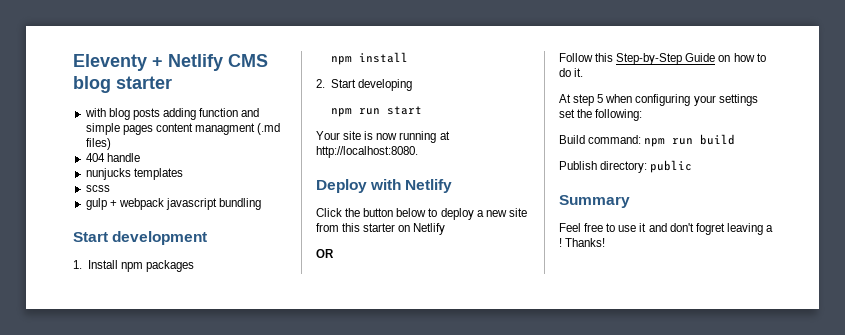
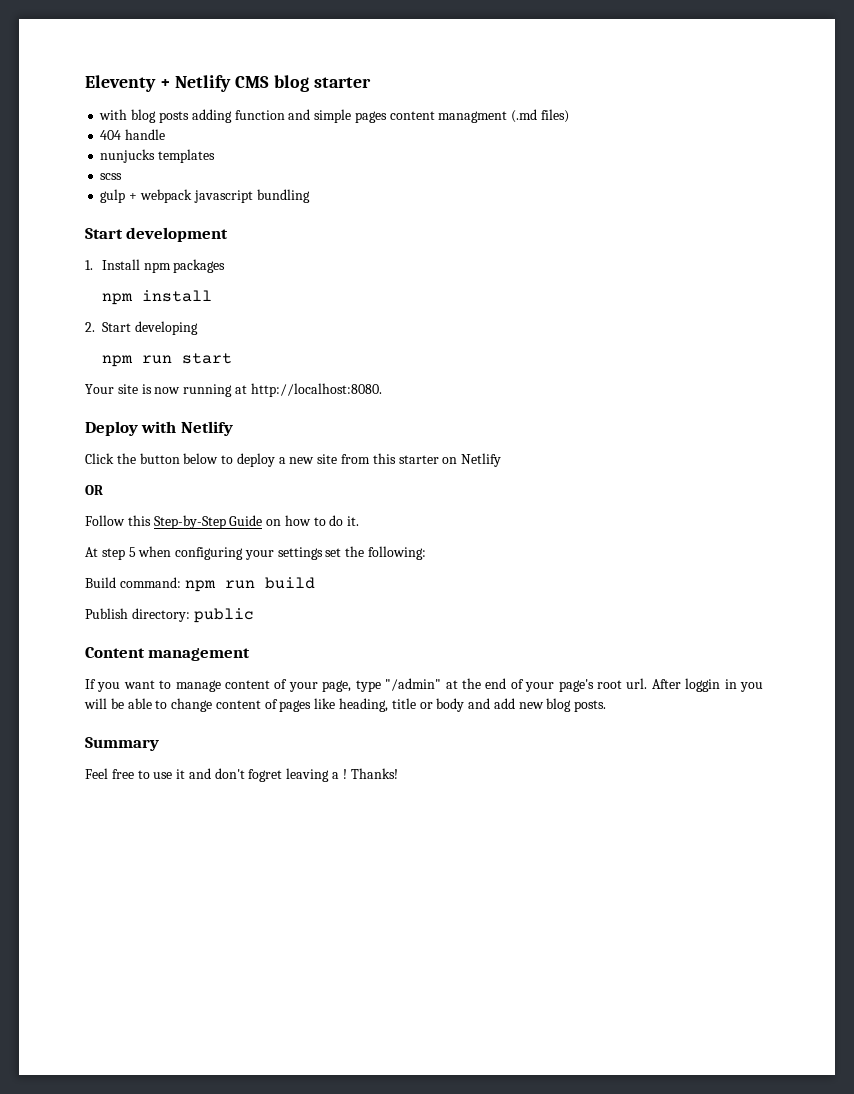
(693, 166) none -> [85,647,251,661] [85,678,763,692] [84,698,607,712] // Content management // If you want to manage content of your page, type "/admin" at the end of your page's root url. After loggin in you will be able to change content of pages like heading, title or body and add new blog posts.

